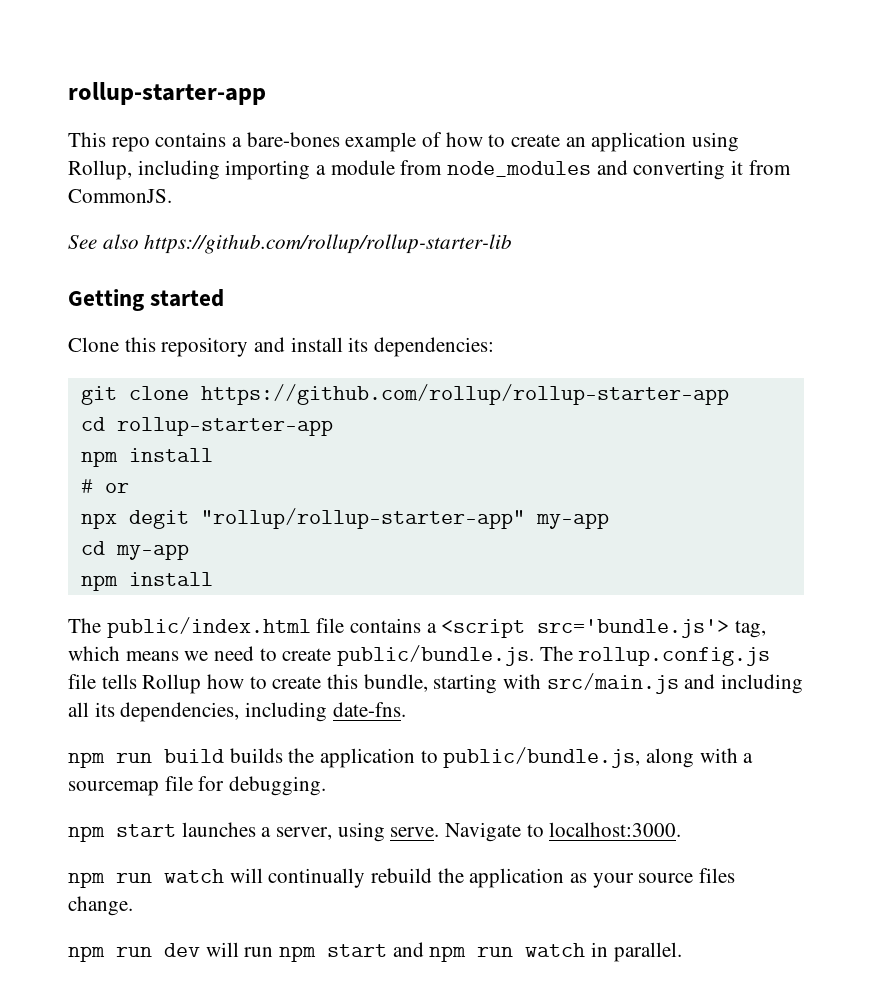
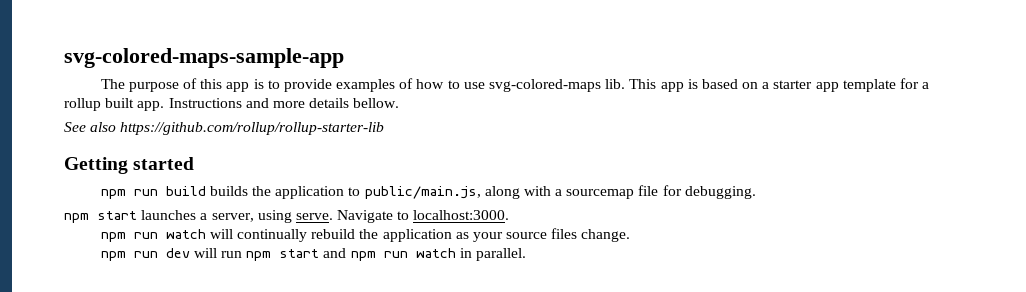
[68,82,266,105] [68,132,740,152] [68,160,791,180] [68,189,172,203] rollup-starter-app // This repo contains a bare-bones example of how to create an application using Rollup, including importing a module from node_modules and converting it from CommonJS. -> [64,48,344,68] [100,78,930,92] [64,98,400,111] svg-colored-maps-sample-app // The purpose of this app is to provide examples of how to use svg-colored-maps lib. This app is based on a starter app template for a rollup built app. Instructions and more details bellow.
[68,337,495,357] [80,384,729,405] [80,417,333,436] [80,448,213,467] [80,479,129,493] [80,508,609,529] [80,541,189,560] [80,572,213,591] [68,617,767,638] [68,645,771,666] [68,673,804,694] [68,702,406,722] // Clone this repository and install its dependencies: // git clone https://github.com/rollup/rollup-starter-app // cd rollup-starter-app // npm install // # or // npx degit "rollup/rollup-starter-app" my-app // cd my-app // npm install // The public/index.html file contains a <script src='bundle.js'> tag, which means we need to create public/bundle.js. The rollup.config.js file tells Rollup how to create this bundle, starting with src/main.js and including all its dependencies, including date-fns. -> (195, 163) none
[443,747,641,768] public/bundle.js, -> [364,186,481,199] public/main.js,

